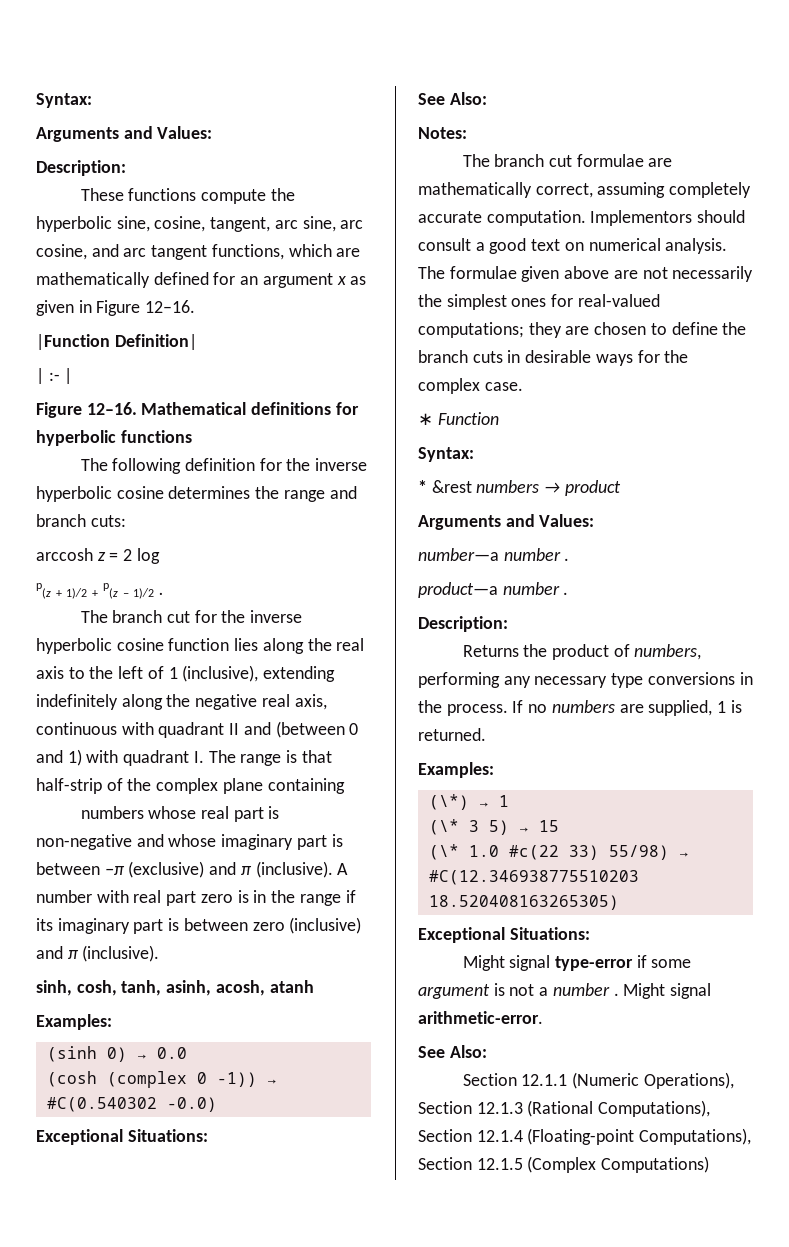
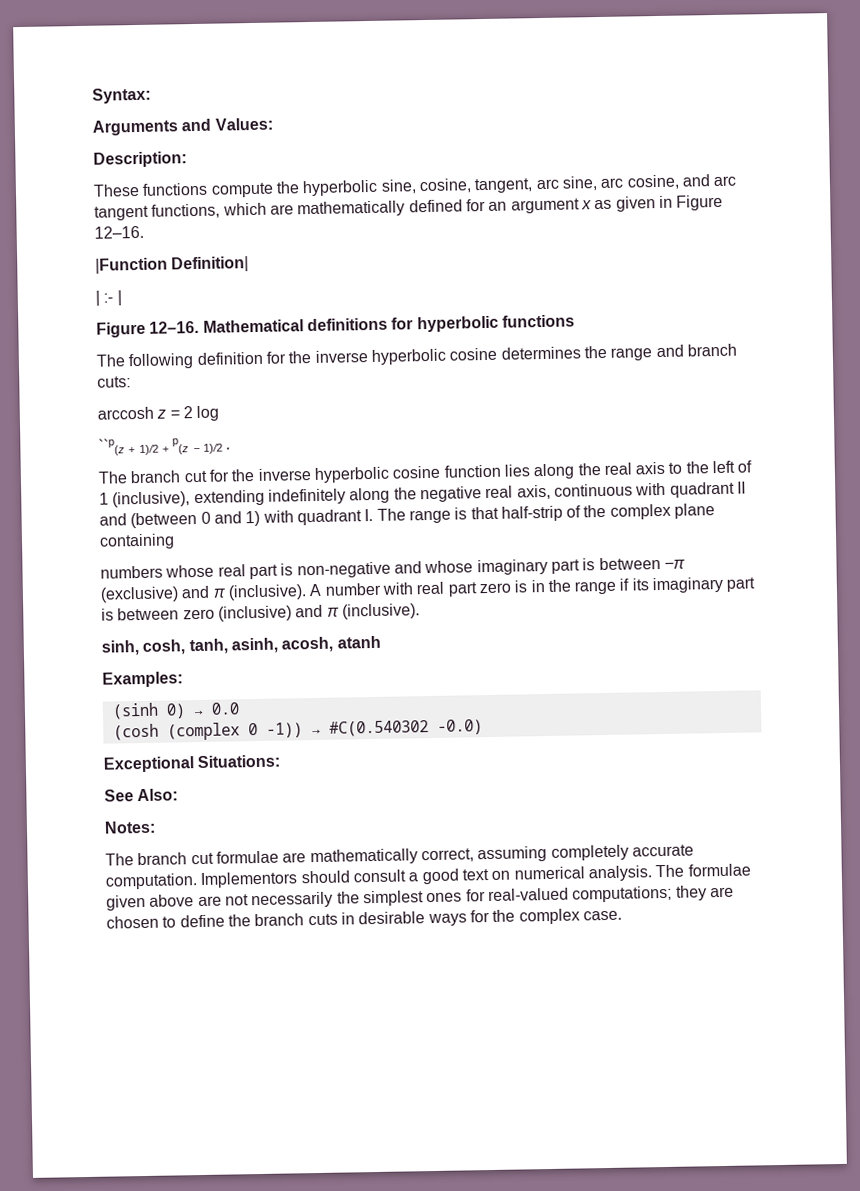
[36,583,51,599] p(z -> [98,438,125,456] ``p(z
[418,412,499,425] [418,447,474,462] [418,480,621,496] [418,514,595,530] [418,548,570,561] [418,582,569,598] [418,616,508,632] [462,644,702,660] [418,672,753,688] [418,700,742,716] [418,728,486,741] [418,762,494,778] [428,794,509,810] [428,819,559,835] [428,844,689,860] [428,870,639,885] [428,895,619,910] [418,927,590,943] [462,955,692,971] [418,983,712,999] [418,1011,543,1024] [418,1045,487,1058] [462,1072,734,1089] [418,1100,711,1117] [418,1128,752,1145] [418,1156,710,1173] // ∗ Function // Syntax: // * &rest numbers → product // Arguments and Values: // number—a number . // product—a number . // Description: // Returns the product of numbers, performing any necessary type conversions in the process. If no numbers are supplied, 1 is returned. // Examples: // (\*) → 1 // (\* 3 5) → 15 // (\* 1.0 #c(22 33) 55/98) → #C(12.346938775510203 18.520408163265305) // Exceptional Situations: // Might signal type-error if some argument is not a number . Might signal arithmetic-error. // See Also: // Section 12.1.1 (Numeric Operations), Section 12.1.3 (Rational Computations), Section 12.1.4 (Floating-point Computations), Section 12.1.5 (Complex Computations) -> (622, 915) none

